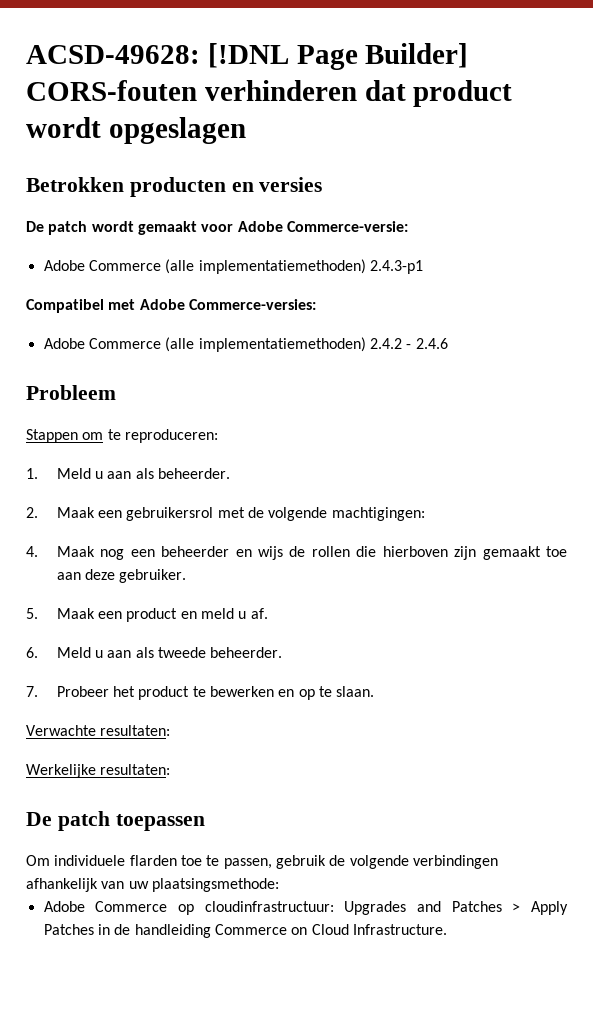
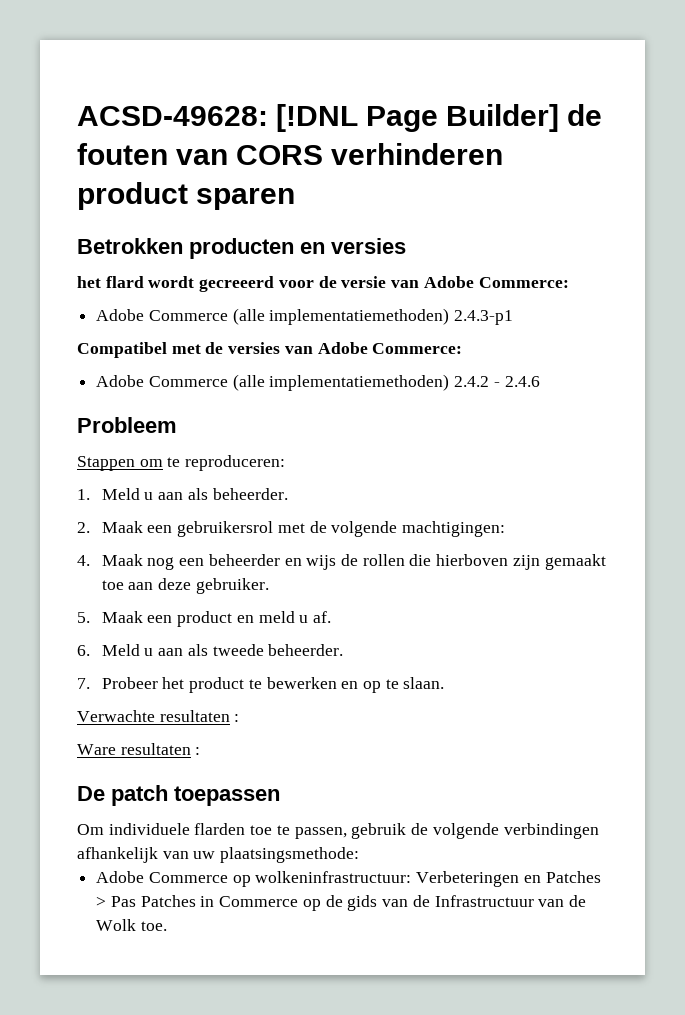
[26,80,513,107] [26,117,246,144] [26,177,323,197] [26,221,408,235] CORS-fouten verhinderen dat product wordt opgeslagen // Betrokken producten en versies // De patch wordt gemaakt voor Adobe Commerce-versie: -> [567,104,603,126] [77,143,504,165] [77,182,296,210] [77,238,406,259] [77,276,569,292] de fouten van CORS verhinderen product sparen // Betrokken producten en versies // het flard wordt gecreeerd voor de versie van Adobe Commerce:
[139,299,316,310] Adobe Commerce-versies: -> [205,342,463,354] de versies van Adobe Commerce:
[100,725,171,736] [26,764,171,778] resultaten: // Werkelijke resultaten: -> [159,710,240,722] [77,743,201,755] resultaten : // Ware resultaten :
[204,901,441,915] cloudinfrastructuur: Upgrades and -> [255,871,541,887] wolkeninfrastructuur: Verbeteringen en
[531,901,568,915] Apply -> [110,896,136,907] Pas
[114,924,447,938] de handleiding Commerce on Cloud Infrastructure. -> [219,895,586,911] [96,919,167,931] Commerce op de gids van de Infrastructuur van de Wolk toe.

